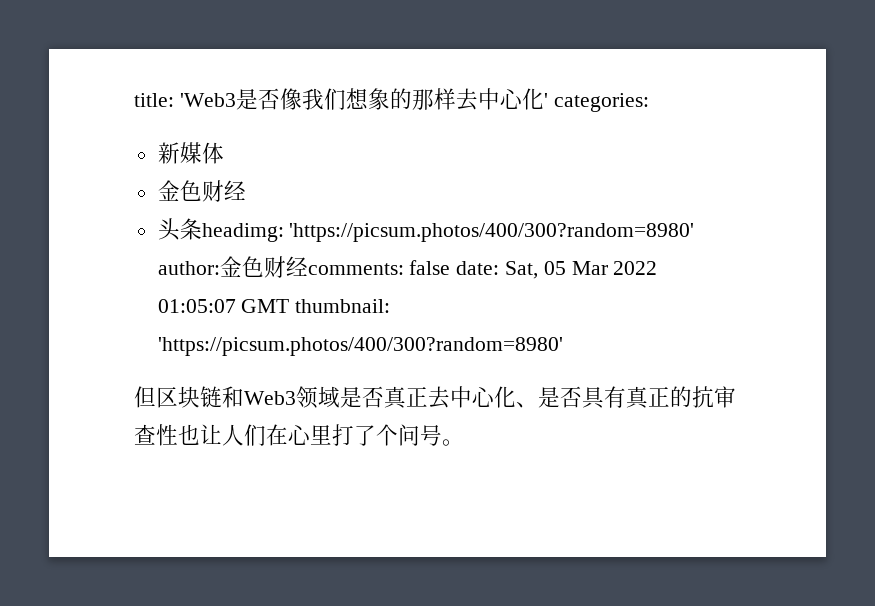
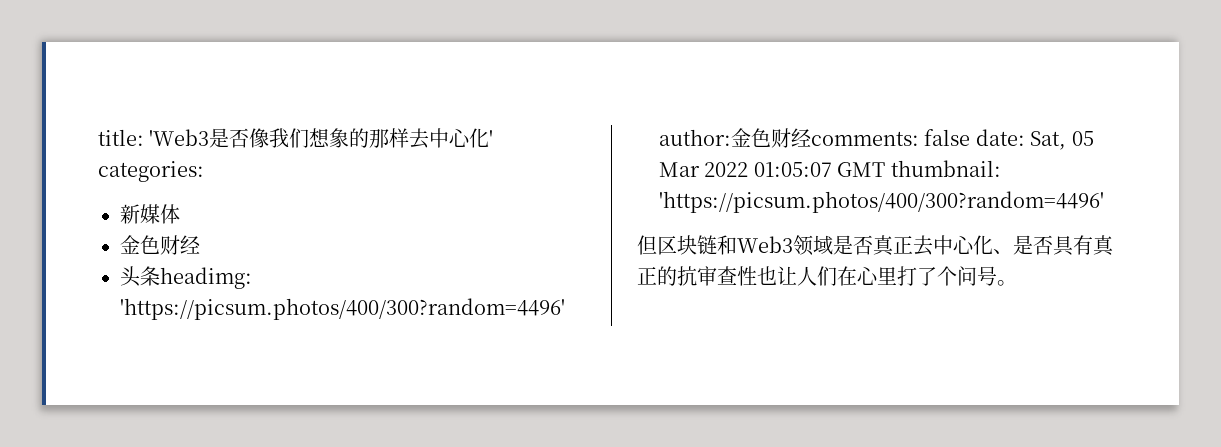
[289,223,695,242] 'https://picsum.photos/400/300?random=8980' -> [120,298,565,320] 'https://picsum.photos/400/300?random=4496'
[157,337,563,356] 'https://picsum.photos/400/300?random=8980' -> [659,191,1104,213] 'https://picsum.photos/400/300?random=4496'

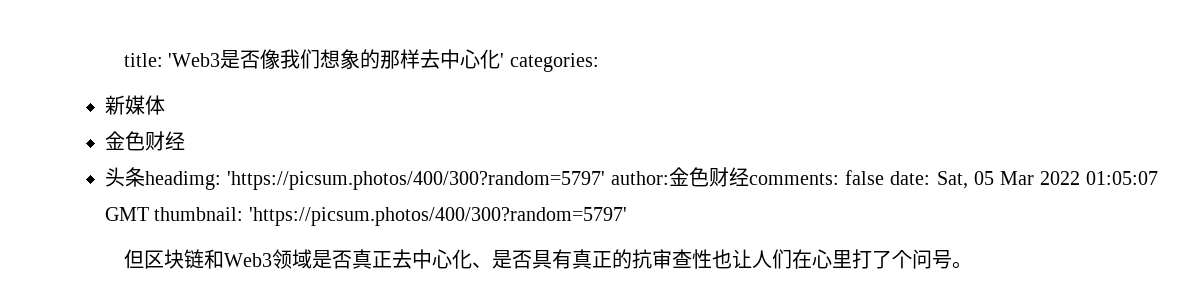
[120,298,565,320] 'https://picsum.photos/400/300?random=4496' -> [227,171,606,190] 'https://picsum.photos/400/300?random=5797'
[659,191,1104,213] 'https://picsum.photos/400/300?random=4496' -> [248,207,627,226] 'https://picsum.photos/400/300?random=5797'

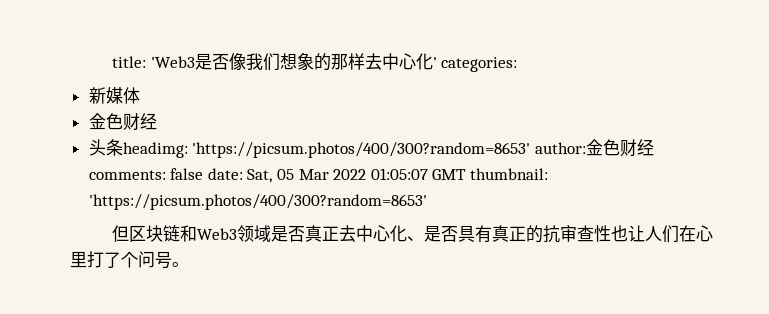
[227,171,606,190] 'https://picsum.photos/400/300?random=5797' -> [191,141,532,159] 'https://picsum.photos/400/300?random=8653'
[248,207,627,226] 'https://picsum.photos/400/300?random=5797' -> [87,193,427,211] 'https://picsum.photos/400/300?random=8653'

